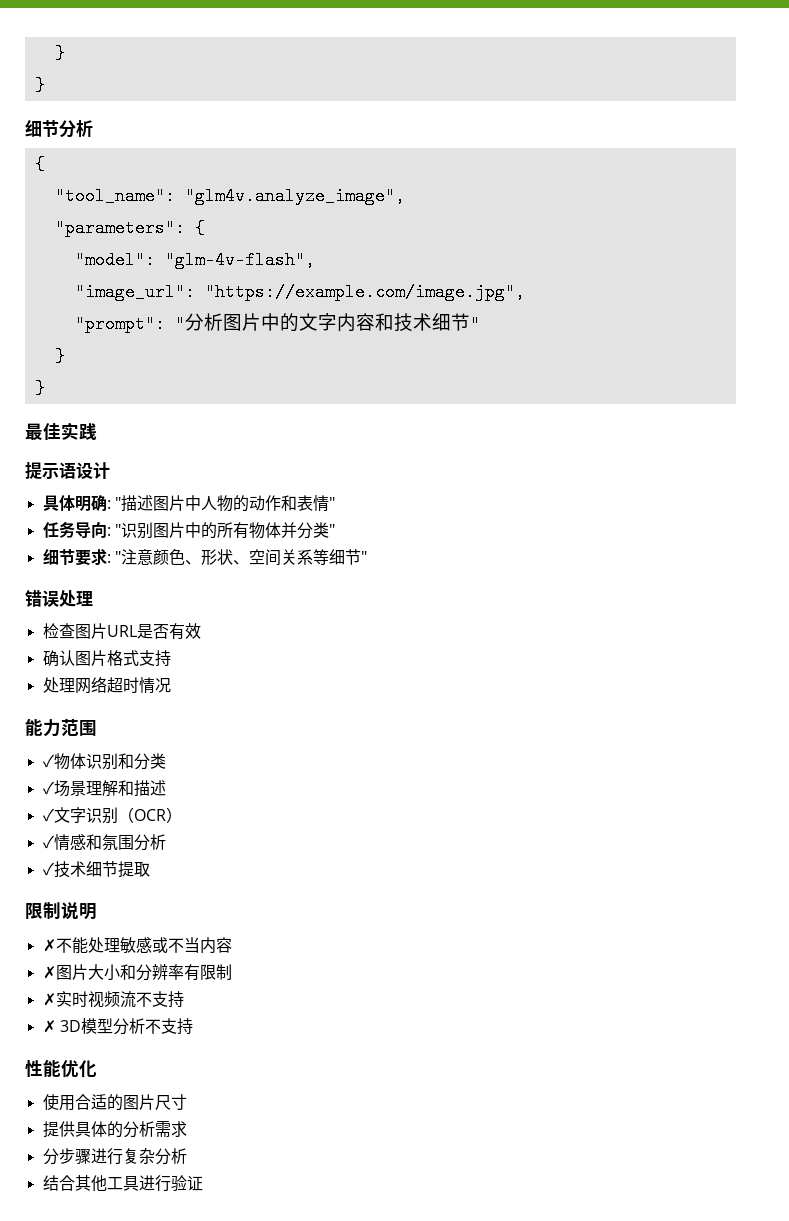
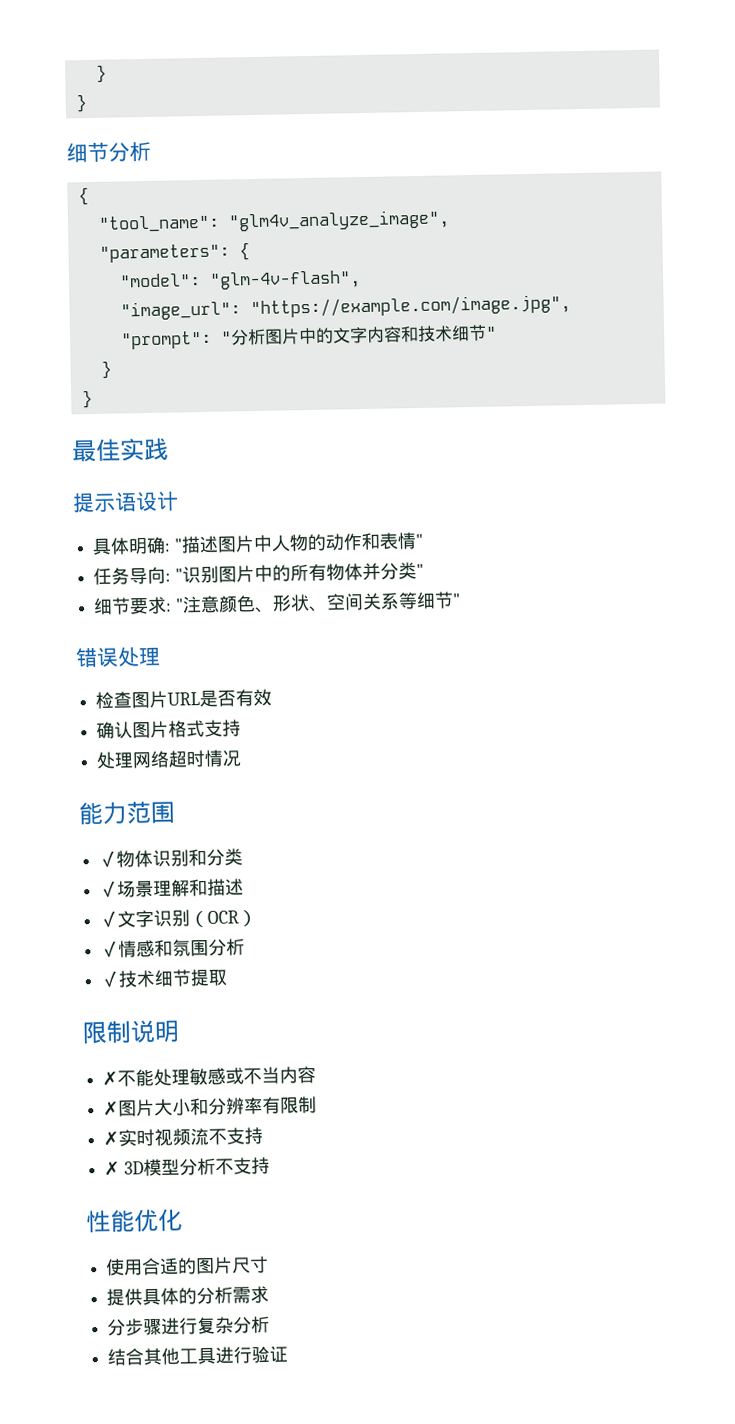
[184,187,405,205] "glm4v.analyze_image", -> [227,209,450,232] "glm4v_analyze_image",

